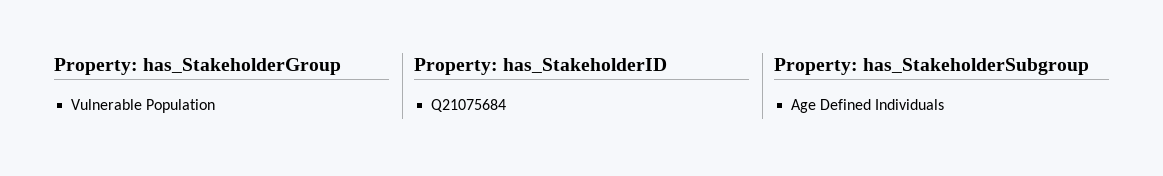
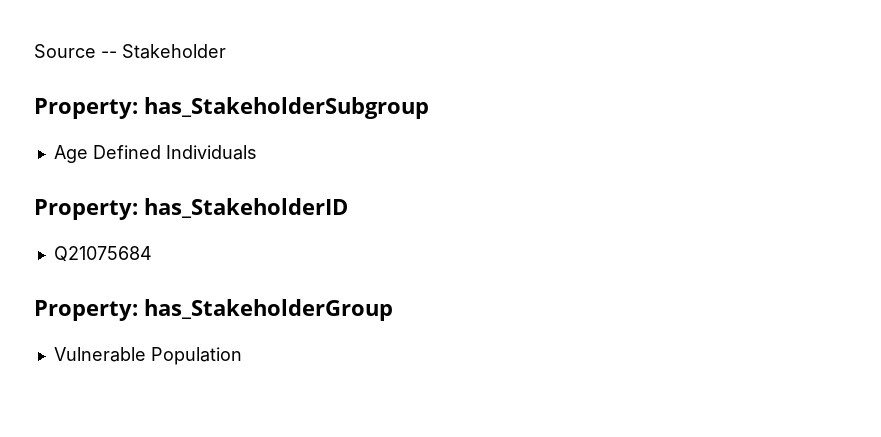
[54,58,342,75] [71,99,216,113] Property: has_StakeholderGroup // Vulnerable Population -> [34,44,226,59] [34,97,429,119] [53,145,257,163] Source -- Stakeholder // Property: has_StakeholderSubgroup // Age Defined Individuals
[863,58,1090,75] [791,99,945,113] has_StakeholderSubgroup // Age Defined Individuals -> [144,299,393,321] [53,347,242,365] has_StakeholderGroup // Vulnerable Population

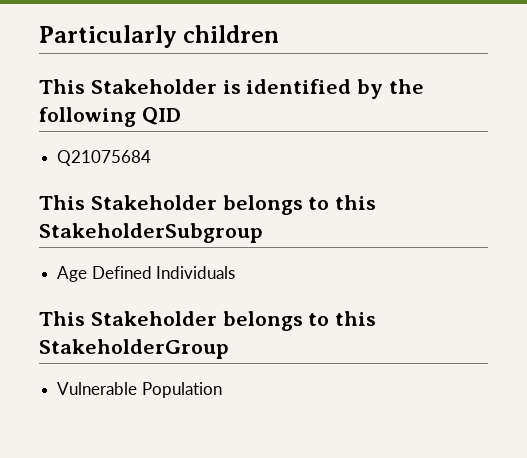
[34,44,226,59] [34,97,429,119] [53,145,257,163] [34,198,348,220] [53,246,152,262] [34,299,393,321] Source -- Stakeholder // Property: has_StakeholderSubgroup // Age Defined Individuals // Property: has_StakeholderID // Q21075684 // Property: has_StakeholderGroup -> [39,25,280,48] [39,79,425,99] [39,107,181,127] [57,150,152,166] [39,195,377,215] [39,223,263,243] [57,266,236,282] [39,311,377,331] [39,339,229,359] Particularly children // This Stakeholder is identified by the following QID // Q21075684 // This Stakeholder belongs to this StakeholderSubgroup // Age Defined Individuals // This Stakeholder belongs to this StakeholderGroup

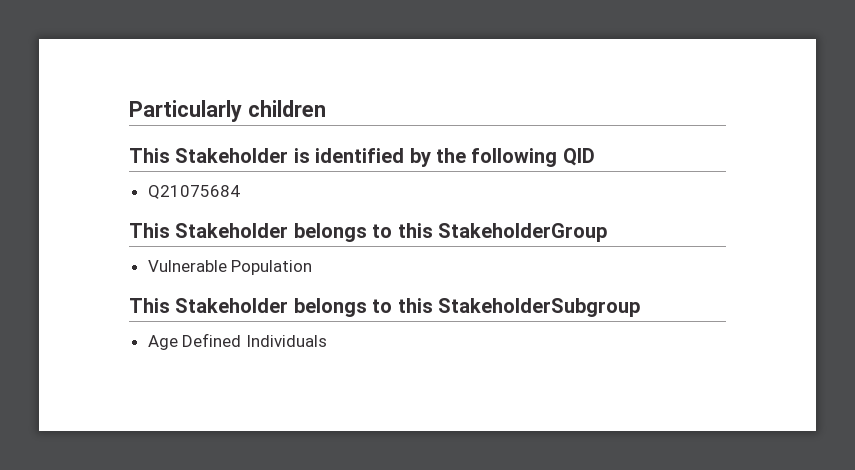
[39,223,263,243] [57,266,236,282] [39,311,377,331] [39,339,229,359] [57,382,222,398] StakeholderSubgroup // Age Defined Individuals // This Stakeholder belongs to this StakeholderGroup // Vulnerable Population -> [438,223,607,242] [147,260,313,275] [129,298,640,317] [147,333,327,350] StakeholderGroup // Vulnerable Population // This Stakeholder belongs to this StakeholderSubgroup // Age Defined Individuals

